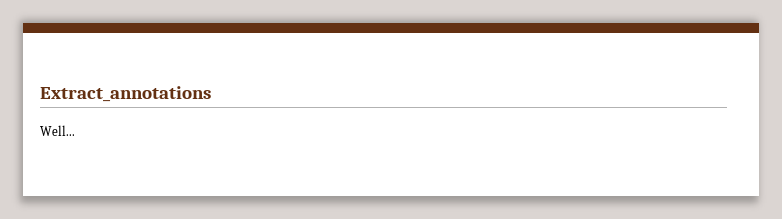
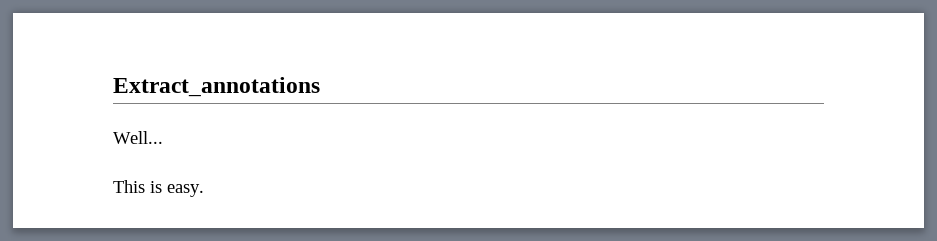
(75, 130) none -> [113,180,204,197] // This is easy.

